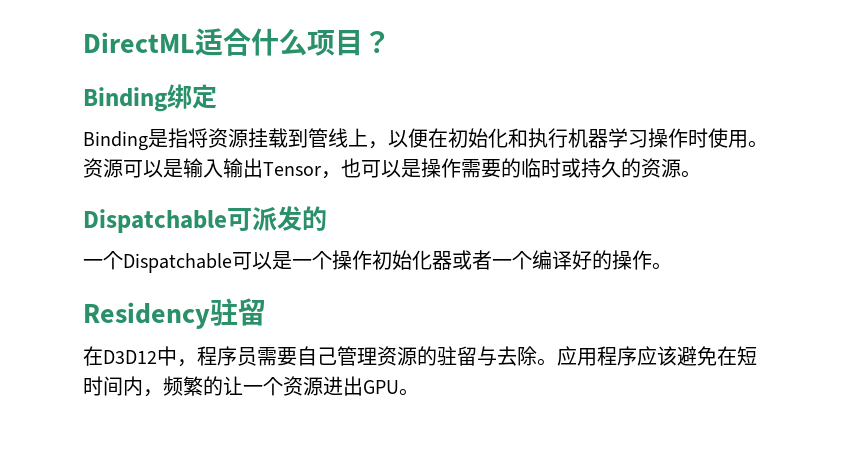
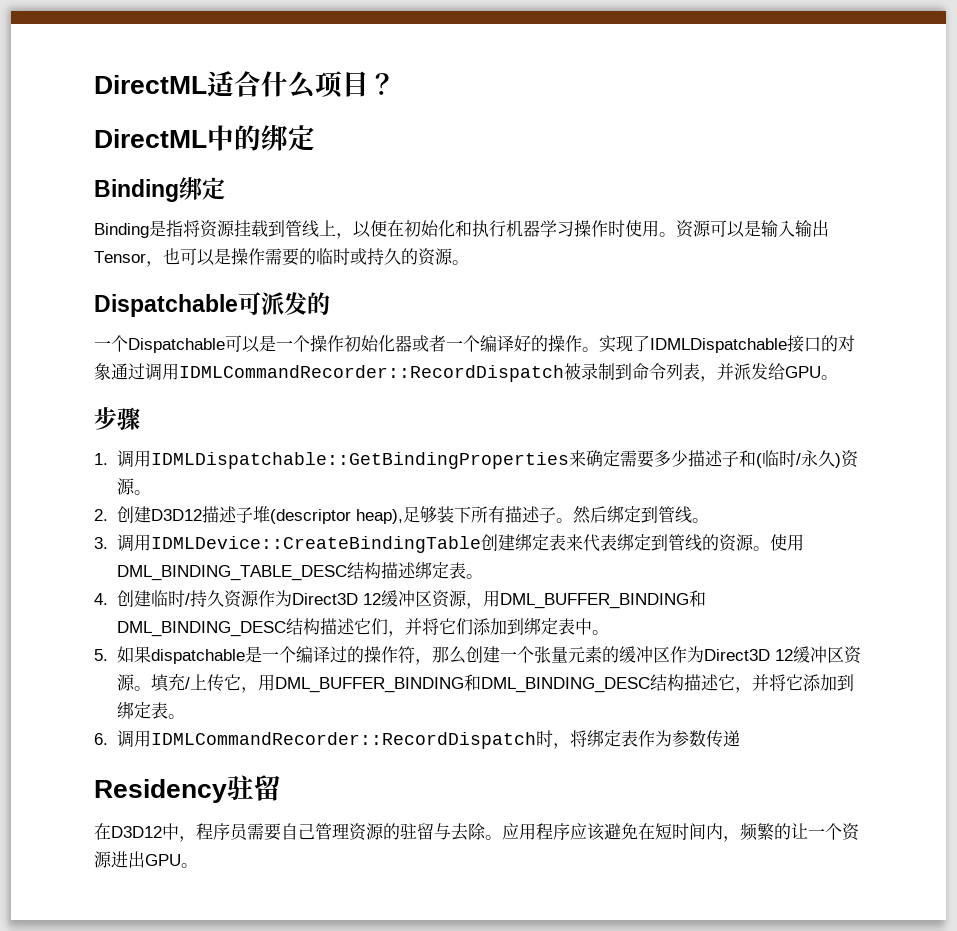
(391, 42) none -> [94,124,315,151] // DirectML中的绑定
(672, 266) none -> [599,335,855,353] [94,363,838,382] [94,407,140,430] [94,450,860,469] [117,478,152,495] [94,505,710,524] [94,533,805,553] [117,561,484,581] [94,590,707,609] [117,617,610,637] [94,646,863,665] [117,673,855,693] [117,701,186,719] [94,729,741,749] 实现了IDMLDispatchable接口的对象通过调用IDMLCommandRecorder::RecordDispatch被录制到命令列表，并派发给GPU。 // 步骤 // 1.调用IDMLDispatchable::GetBindingProperties来确定需要多少描述子和(临时/永久)资源。 // 2.创建D3D12描述子堆(descriptor heap),足够装下所有描述子。然后绑定到管线。 // 3.调用IDMLDevice::CreateBindingTable创建绑定表来代表绑定到管线的资源。使用DML_BINDING_TABLE_DESC结构描述绑定表。 // 4.创建临时/持久资源作为Direct3D 12缓冲区资源，用DML_BUFFER_BINDING和DML_BINDING_DESC结构描述它们，并将它们添加到绑定表中。 // 5.如果dispatchable是一个编译过的操作符，那么创建一个张量元素的缓冲区作为Direct3D 12缓冲区资源。填充/上传它，用DML_BUFFER_BINDING和DML_BINDING_DESC结构描述它，并将它添加到绑定表。 // 6.调用IDMLCommandRecorder::RecordDispatch时，将绑定表作为参数传递

